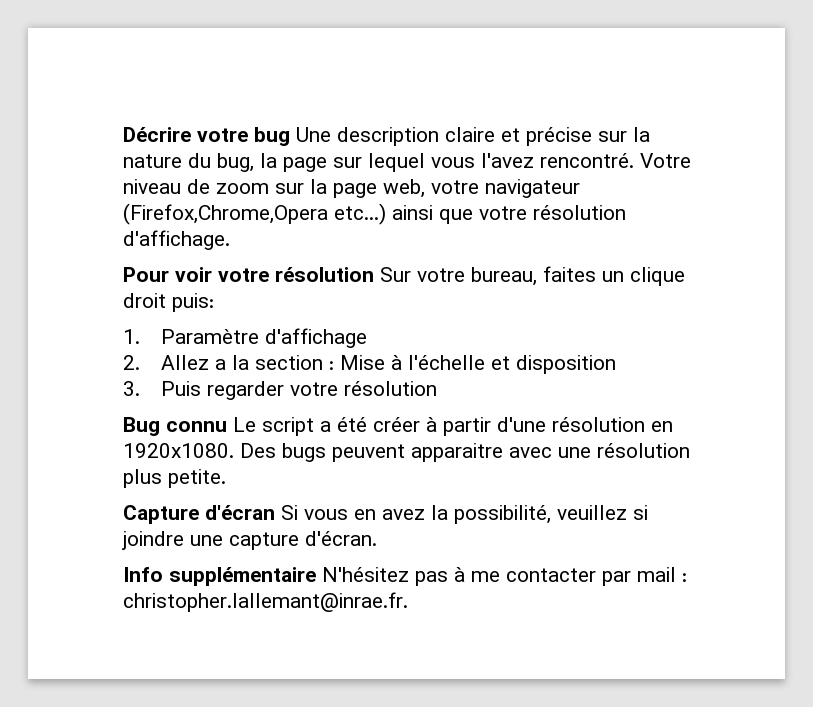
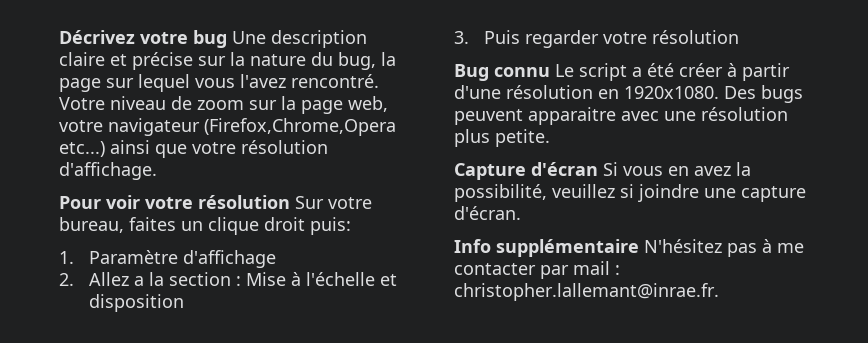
[123,127,191,142] Décrire -> [59,30,135,44] Décrivez

